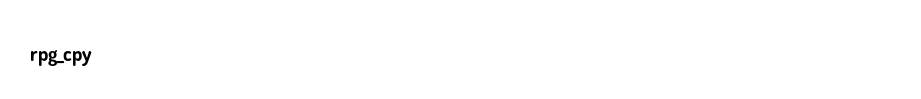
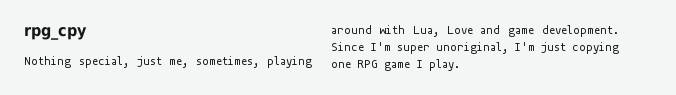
(92, 58) none -> [24,56,312,68] [331,25,619,37] [331,42,619,54] [331,59,460,71] // Nothing special, just me, sometimes, playing around with Lua, Love and game development. Since I'm super unoriginal, I'm just copying one RPG game I play.

